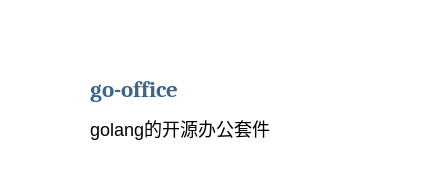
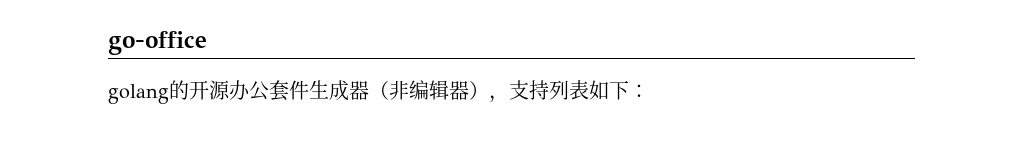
(270, 129) none -> [309,80,649,103] 生成器（非编辑器），支持列表如下：

